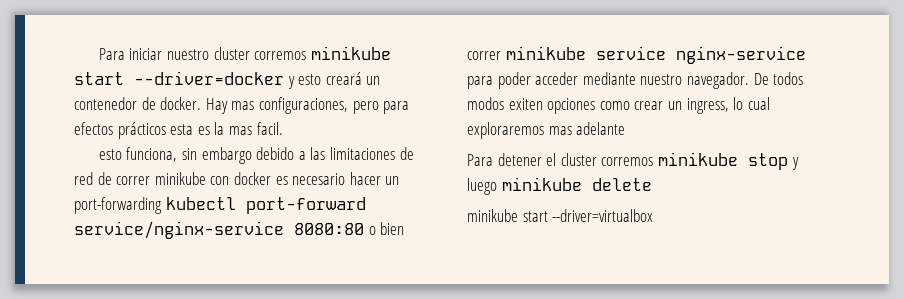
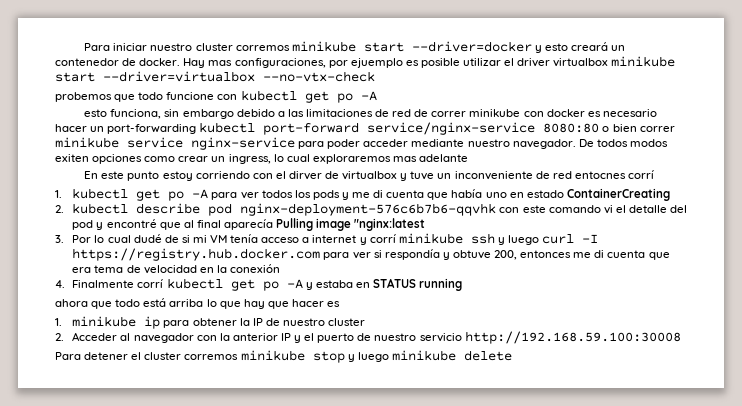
[352,101,410,114] [74,122,283,139] pero para efectos prácticos esta es la mas facil. -> [328,56,676,68] [55,71,375,82] [55,90,377,103] por ejuemplo es posible utilizar el driver virtualbox minikube start --driver=virtualbox --no-vtx-check // probemos que todo funcione con kubectl get po -A
(626, 128) none -> [84,170,654,181] [55,188,670,201] [55,203,688,216] [72,218,426,231] [55,233,599,245] [72,248,670,261] [72,264,280,274] [55,278,463,291] [55,298,341,309] [55,316,366,329] [55,331,681,344] // En este punto estoy corriendo con el dirver de virtualbox y tuve un inconveniente de red entocnes corrí // 1. kubectl get po -A para ver todos los pods y me di cuenta que había uno en estado ContainerCreating // 2. kubectl describe pod nginx-deployment-576c6b7b6-qqvhk con este comando vi el detalle del pod y encontré que al final aparecía Pulling image "nginx:latest // 3. Por lo cual dudé de si mi VM tenía acceso a internet y corrí minikube ssh y luego curl -I https://registry.hub.docker.com para ver si respondía y obtuve 200, entonces me di cuenta que era tema de velocidad en la conexión // 4. Finalmente corrí kubectl get po -A y estaba en STATUS running // ahora que todo está arriba lo que hay que hacer es // 1. minikube ip para obtener la IP de nuestro cluster // 2. Acceder al navegador con la anterior IP y el puerto de nuestro servicio http://192.168.59.100:30008
[467,209,654,222] // minikube start --driver=virtualbox -> (512, 355) none

